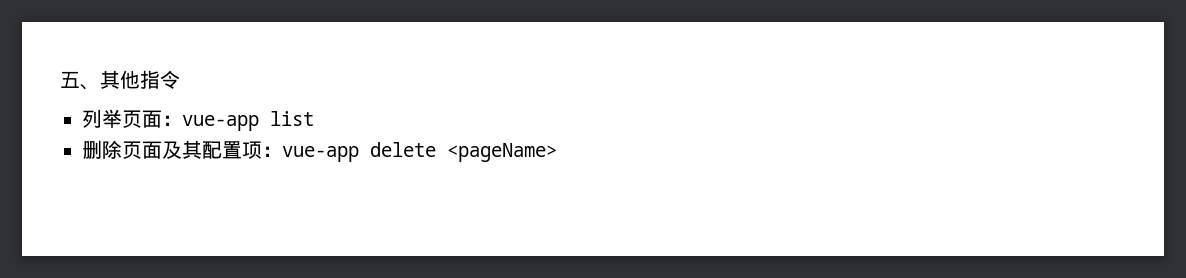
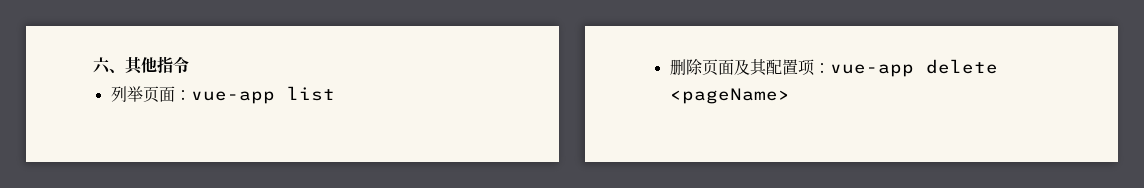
[60,71,80,88] 五 -> [93,57,111,74] 六

